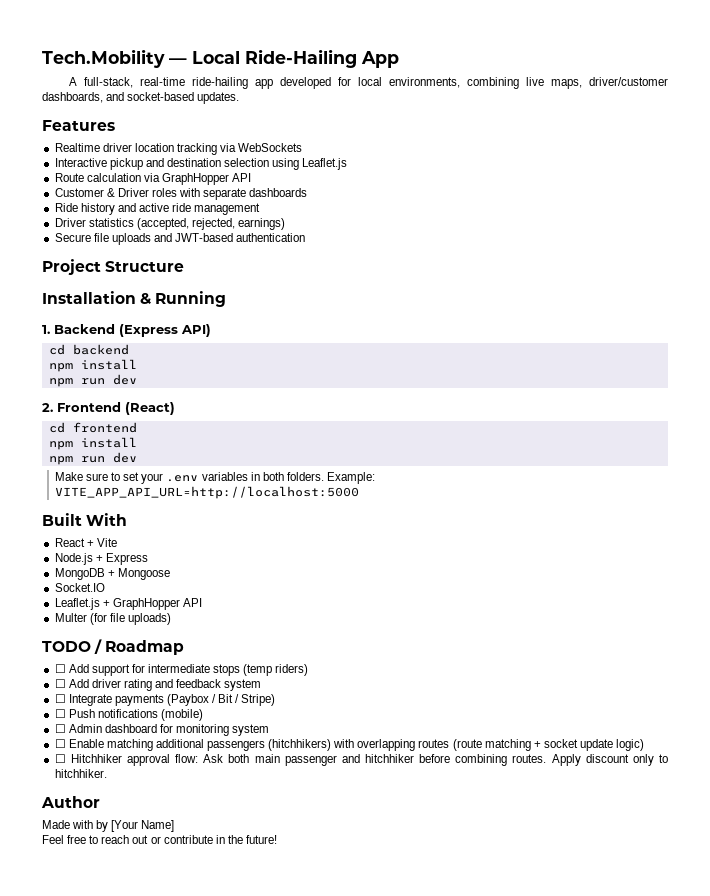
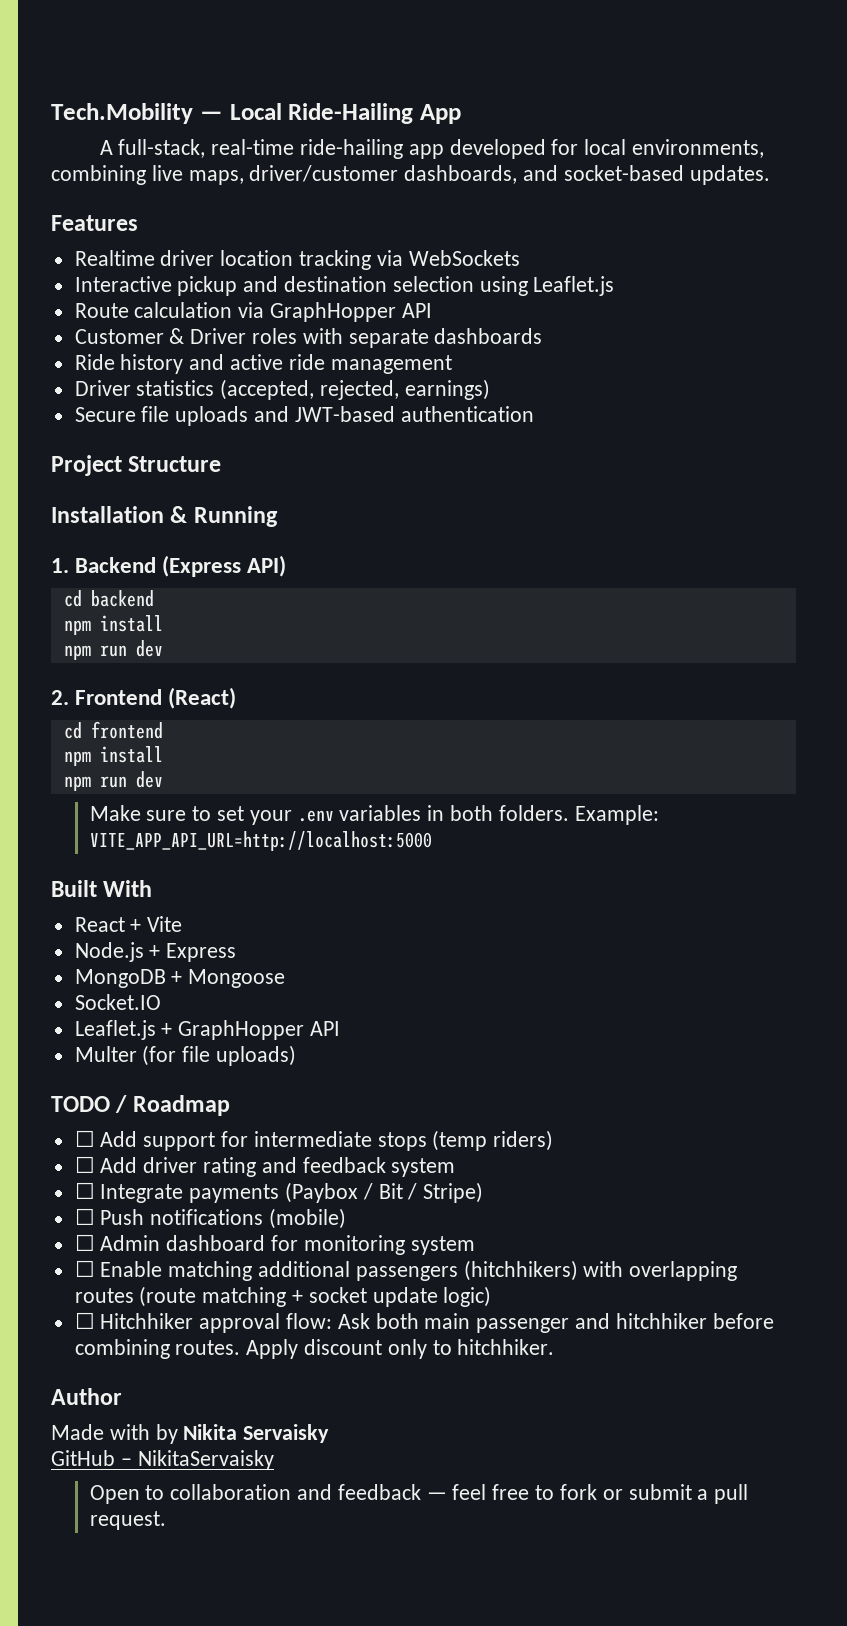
[111,820,175,832] [42,835,277,844] [Your Name] // Feel free to reach out or contribute in the future! -> [183,1424,330,1443] [51,1450,274,1470] [89,1484,749,1504] [89,1511,166,1530] Nikita Servaisky // GitHub – NikitaServaisky // Open to collaboration and feedback — feel free to fork or submit a pull request.

